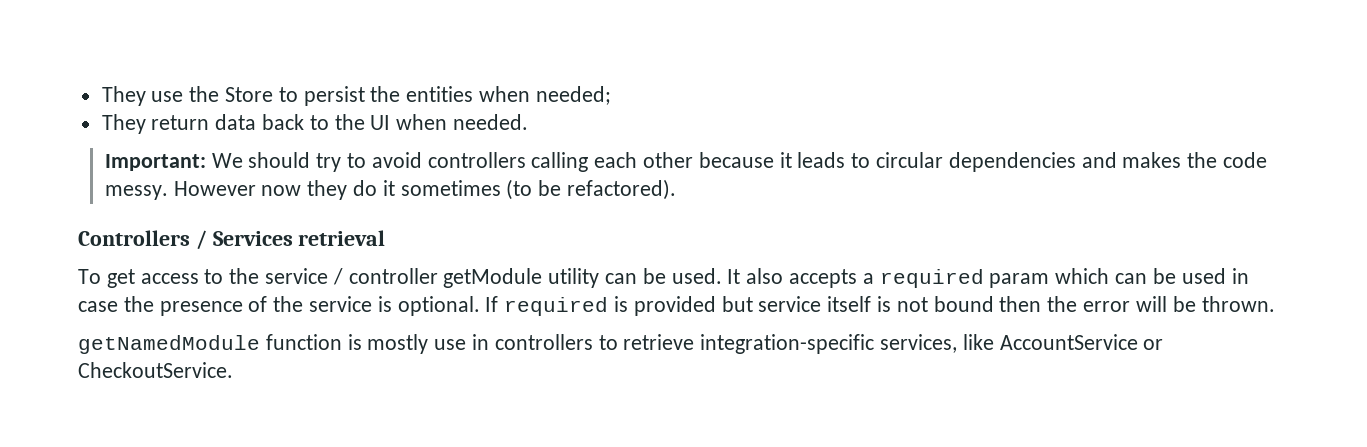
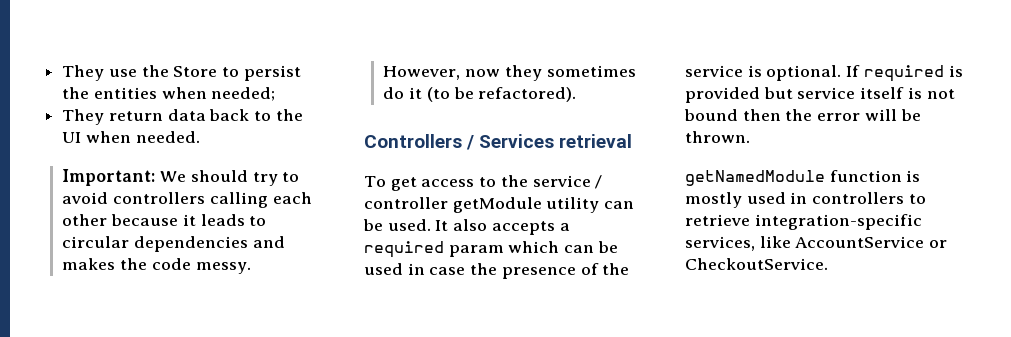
[173,181,256,196] However -> [383,66,461,80] However,
(348, 190) none -> [546,65,636,77] sometimes
[400,180,501,196] sometimes -> (423, 93) none
[434,339,467,350] use -> [746,192,786,204] used

